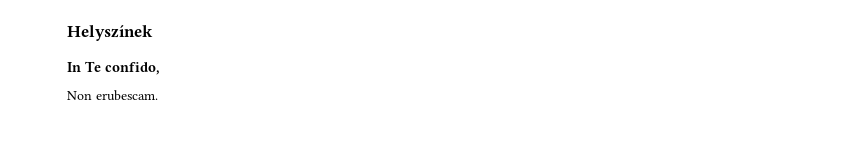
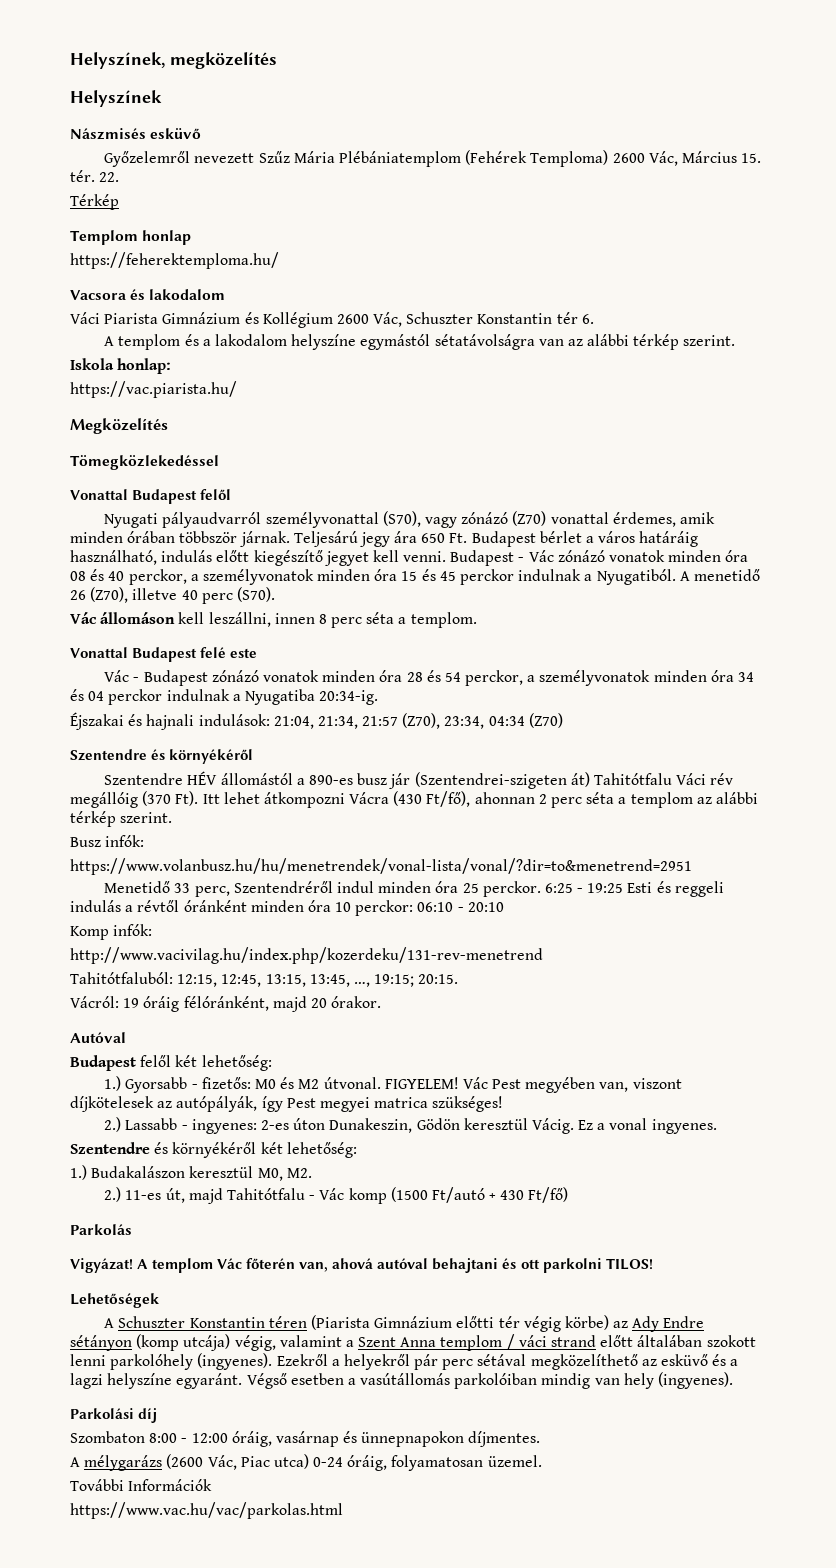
(67, 33) none -> [70,52,277,69] Helyszínek, megközelítés //
[67,61,160,75] [67,90,158,101] In Te confido, // Non erubescam. -> [70,128,202,140] [104,150,762,167] [70,170,120,182] [70,194,119,210] [70,230,192,245] [70,252,279,269] [70,289,226,300] [70,312,594,328] [104,334,736,350] [70,358,172,374] [70,381,237,398] [70,418,168,434] [70,455,219,470] [70,489,232,504] [104,511,715,528] [70,531,699,547] [70,550,749,566] [70,569,760,585] [70,587,275,604] [70,612,477,628] [70,647,258,662] [104,670,755,686] [70,689,379,705] [70,712,563,730] [70,749,254,764] [104,771,734,789] [70,791,758,808] [70,811,173,827] [70,835,145,847] [70,858,692,875] [104,881,724,897] [70,900,504,916] [70,924,153,940] [70,947,543,964] [70,972,459,987] [70,996,382,1012] [70,1032,126,1043] [70,1055,272,1071] [104,1076,682,1093] [70,1096,504,1112] [104,1117,717,1134] [70,1142,357,1158] [70,1165,312,1181] [104,1187,569,1204] [70,1224,132,1235] [70,1258,653,1273] [70,1293,159,1308] [104,1315,705,1332] [70,1334,756,1351] [70,1353,739,1370] [70,1372,734,1389] [70,1408,158,1423] [70,1431,541,1447] [70,1454,542,1471] [70,1479,213,1491] [70,1502,343,1519] Nászmisés esküvő // Győzelemről nevezett Szűz Mária Plébániatemplom (Fehérek Temploma) 2600 Vác, Március 15. tér. 22. // Térkép // Templom honlap // https://feherektemploma.hu/ // Vacsora és lakodalom // Váci Piarista Gimnázium és Kollégium 2600 Vác, Schuszter Konstantin tér 6. // A templom és a lakodalom helyszíne egymástól sétatávolságra van az alábbi térkép szerint. // Iskola honlap: // https://vac.piarista.hu/ // Megközelítés // Tömegközlekedéssel // Vonattal Budapest felől // Nyugati pályaudvarról személyvonattal (S70), vagy zónázó (Z70) vonattal érdemes, amik minden órában többször járnak. Teljesárú jegy ára 650 Ft. Budapest bérlet a város határáig használható, indulás előtt kiegészítő jegyet kell venni. Budapest - Vác zónázó vonatok minden óra 08 és 40 perckor, a személyvonatok minden óra 15 és 45 perckor indulnak a Nyugatiból. A menetidő 26 (Z70), illetve 40 perc (S70). // Vác állomáson kell leszállni, innen 8 perc séta a templom. // Vonattal Budapest felé este // Vác - Budapest zónázó vonatok minden óra 28 és 54 perckor, a személyvonatok minden óra 34 és 04 perckor indulnak a Nyugatiba 20:34-ig. // Éjszakai és hajnali indulások: 21:04, 21:34, 21:57 (Z70), 23:34, 04:34 (Z70) // Szentendre és környékéről // Szentendre HÉV állomástól a 890-es busz jár (Szentendrei-szigeten át) Tahitótfalu Váci rév megállóig (370 Ft). Itt lehet átkompozni Vácra (430 Ft/fő), ahonnan 2 perc séta a templom az alábbi térkép szerint. // Busz infók: // https://www.volanbusz.hu/hu/menetrendek/vonal-lista/vonal/?dir=to&menetrend=2951 // Menetidő 33 perc, Szentendréről indul minden óra 25 perckor. 6:25 - 19:25 Esti és reggeli indulás a révtől óránként minden óra 10 perckor: 06:10 - 20:10 // Komp infók: // http://www.vacivilag.hu/index.php/kozerdeku/131-rev-menetrend // Tahitótfaluból: 12:15, 12:45, 13:15, 13:45, …, 19:15; 20:15. // Vácról: 19 óráig félóránként, majd 20 órakor. // Autóval // Budapest felől két lehetőség: // 1.) Gyorsabb - fizetős: M0 és M2 útvonal. FIGYELEM! Vác Pest megyében van, viszont díjkötelesek az autópályák, így Pest megyei matrica szükséges! // 2.) Lassabb - ingyenes: 2-es úton Dunakeszin, Gödön keresztül Vácig. Ez a vonal ingyenes. // Szentendre és környékéről két lehetőség: // 1.) Budakalászon keresztül M0, M2. // 2.) 11-es út, majd Tahitótfalu - Vác komp (1500 Ft/autó + 430 Ft/fő) // Parkolás // Vigyázat! A templom Vác főterén van, ahová autóval behajtani és ott parkolni TILOS! // Lehetőségek // A Schuszter Konstantin téren (Piarista Gimnázium előtti tér végig körbe) az Ady Endre sétányon (komp utcája) végig, valamint a Szent Anna templom / váci strand előtt általában szokott lenni parkolóhely (ingyenes). Ezekről a helyekről pár perc sétával megközelíthető az esküvő és a lagzi helyszíne egyaránt. Végső esetben a vasútállomás parkolóiban mindig van hely (ingyenes). // Parkolási díj // Szombaton 8:00 - 12:00 óráig, vasárnap és ünnepnapokon díjmentes. // A mélygarázs (2600 Vác, Piac utca) 0-24 óráig, folyamatosan üzemel. // További Információk // https://www.vac.hu/vac/parkolas.html

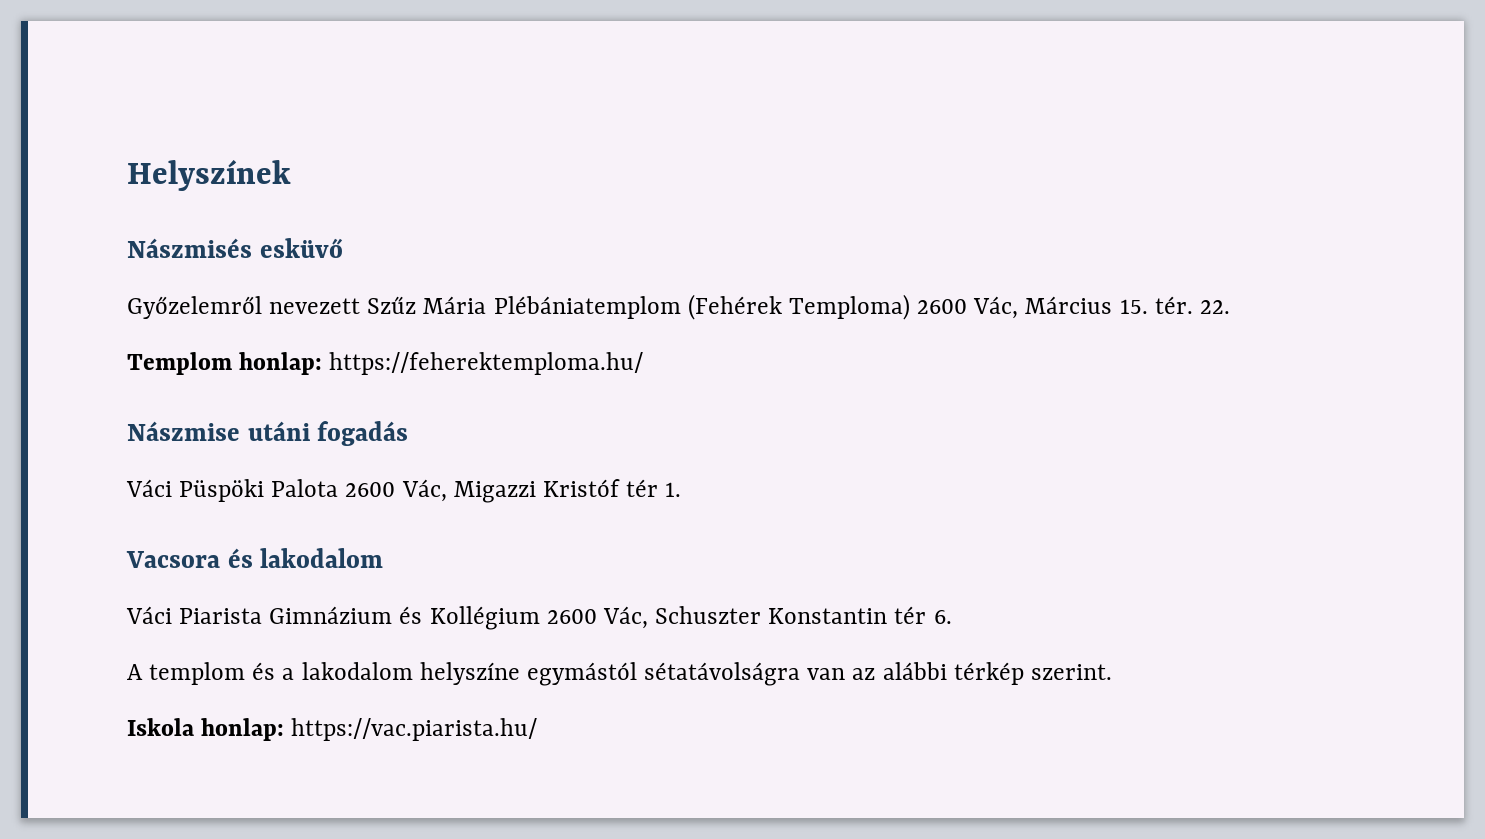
[70,52,277,69] Helyszínek, megközelítés // -> (127, 175) none
[70,194,119,210] [70,230,192,245] [70,252,279,269] Térkép // Templom honlap // https://feherektemploma.hu/ -> [127,352,644,375] [127,421,409,446] [126,479,682,503] Templom honlap: https://feherektemploma.hu/ // Nászmise utáni fogadás // Váci Püspöki Palota 2600 Vác, Migazzi Kristóf tér 1.
(172, 366) // -> (285, 729) none
[70,418,168,434] [70,455,219,470] [70,489,232,504] [104,511,715,528] [70,531,699,547] [70,550,749,566] [70,569,760,585] [70,587,275,604] [70,612,477,628] [70,647,258,662] [104,670,755,686] [70,689,379,705] [70,712,563,730] [70,749,254,764] [104,771,734,789] [70,791,758,808] [70,811,173,827] [70,835,145,847] [70,858,692,875] [104,881,724,897] [70,900,504,916] [70,924,153,940] [70,947,543,964] [70,972,459,987] [70,996,382,1012] [70,1032,126,1043] [70,1055,272,1071] [104,1076,682,1093] [70,1096,504,1112] [104,1117,717,1134] [70,1142,357,1158] [70,1165,312,1181] [104,1187,569,1204] [70,1224,132,1235] [70,1258,653,1273] [70,1293,159,1308] [104,1315,705,1332] [70,1334,756,1351] [70,1353,739,1370] [70,1372,734,1389] [70,1408,158,1423] [70,1431,541,1447] [70,1454,542,1471] [70,1479,213,1491] [70,1502,343,1519] // Megközelítés // Tömegközlekedéssel // Vonattal Budapest felől // Nyugati pályaudvarról személyvonattal (S70), vagy zónázó (Z70) vonattal érdemes, amik minden órában többször járnak. Teljesárú jegy ára 650 Ft. Budapest bérlet a város határáig használható, indulás előtt kiegészítő jegyet kell venni. Budapest - Vác zónázó vonatok minden óra 08 és 40 perckor, a személyvonatok minden óra 15 és 45 perckor indulnak a Nyugatiból. A menetidő 26 (Z70), illetve 40 perc (S70). // Vác állomáson kell leszállni, innen 8 perc séta a templom. // Vonattal Budapest felé este // Vác - Budapest zónázó vonatok minden óra 28 és 54 perckor, a személyvonatok minden óra 34 és 04 perckor indulnak a Nyugatiba 20:34-ig. // Éjszakai és hajnali indulások: 21:04, 21:34, 21:57 (Z70), 23:34, 04:34 (Z70) // Szentendre és környékéről // Szentendre HÉV állomástól a 890-es busz jár (Szentendrei-szigeten át) Tahitótfalu Váci rév megállóig (370 Ft). Itt lehet átkompozni Vácra (430 Ft/fő), ahonnan 2 perc séta a templom az alábbi térkép szerint. // Busz infók: // https://www.volanbusz.hu/hu/menetrendek/vonal-lista/vonal/?dir=to&menetrend=2951 // Menetidő 33 perc, Szentendréről indul minden óra 25 perckor. 6:25 - 19:25 Esti és reggeli indulás a révtől óránként minden óra 10 perckor: 06:10 - 20:10 // Komp infók: // http://www.vacivilag.hu/index.php/kozerdeku/131-rev-menetrend // Tahitótfaluból: 12:15, 12:45, 13:15, 13:45, …, 19:15; 20:15. // Vácról: 19 óráig félóránként, majd 20 órakor. // Autóval // Budapest felől két lehetőség: // 1.) Gyorsabb - fizetős: M0 és M2 útvonal. FIGYELEM! Vác Pest megyében van, viszont díjkötelesek az autópályák, így Pest megyei matrica szükséges! // 2.) Lassabb - ingyenes: 2-es úton Dunakeszin, Gödön keresztül Vácig. Ez a vonal ingyenes. // Szentendre és környékéről két lehetőség: // 1.) Budakalászon keresztül M0, M2. // 2.) 11-es út, majd Tahitótfalu - Vác komp (1500 Ft/autó + 430 Ft/fő) // Parkolás // Vigyázat! A templom Vác főterén van, ahová autóval behajtani és ott parkolni TILOS! // Lehetőségek // A Schuszter Konstantin téren (Piarista Gimnázium előtti tér végig körbe) az Ady Endre sétányon (komp utcája) végig, valamint a Szent Anna templom / váci strand előtt általában szokott lenni parkolóhely (ingyenes). Ezekről a helyekről pár perc sétával megközelíthető az esküvő és a lagzi helyszíne egyaránt. Végső esetben a vasútállomás parkolóiban mindig van hely (ingyenes). // Parkolási díj // Szombaton 8:00 - 12:00 óráig, vasárnap és ünnepnapokon díjmentes. // A mélygarázs (2600 Vác, Piac utca) 0-24 óráig, folyamatosan üzemel. // További Információk // https://www.vac.hu/vac/parkolas.html -> (538, 729) none

